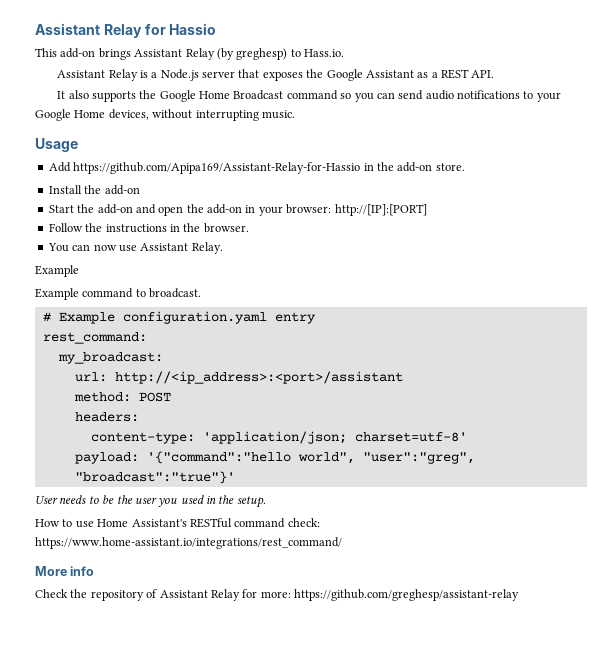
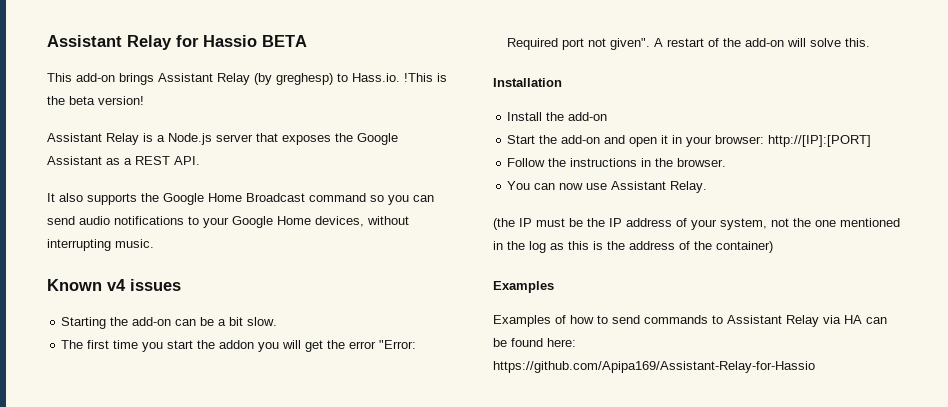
(217, 29) none -> [262,35,307,47] BETA
(344, 53) none -> [404,73,447,82] [47,96,144,105] !This is the beta version!
[35,138,78,152] [48,162,465,174] Usage // Add https://github.com/Apipa169/Assistant-Relay-for-Hassio in the add-on store. -> [47,279,181,291] [61,317,278,329] [61,340,417,352] [507,38,871,50] [493,78,562,87] Known v4 issues // Starting the add-on can be a bit slow. // The first time you start the addon you will get the error "Error: Required port not given". A restart of the add-on will solve this. // Installation
[186,204,242,214] the add-on -> [661,135,669,144] it
[35,265,79,277] [35,288,202,300] [42,311,316,324] [42,332,147,344] [57,352,163,364] [74,371,403,384] [73,392,171,402] [74,412,139,422] [90,431,467,444] [74,451,475,464] [74,471,235,484] [35,495,266,508] [35,518,320,528] [35,537,342,549] [35,566,95,576] [35,589,519,601] Example // Example command to broadcast. // # Example configuration.yaml entry // rest_command: // my_broadcast: // url: http://<ip_address>:<port>/assistant // method: POST // headers: // content-type: 'application/json; charset=utf-8' // payload: '{"command":"hello world", "user":"greg", "broadcast":"true"}' // User needs to be the user you used in the setup. // How to use Home Assistant's RESTful command check: https://www.home-assistant.io/integrations/rest_command/ // More info // Check the repository of Assistant Relay for more: https://github.com/greghesp/assistant-relay -> [493,218,900,230] [493,241,773,253] [493,281,554,293] [493,315,887,327] [493,338,576,347] [493,361,815,373] (the IP must be the IP address of your system, not the one mentioned in the log as this is the address of the container) // Examples // Examples of how to send commands to Assistant Relay via HA can be found here: https://github.com/Apipa169/Assistant-Relay-for-Hassio

